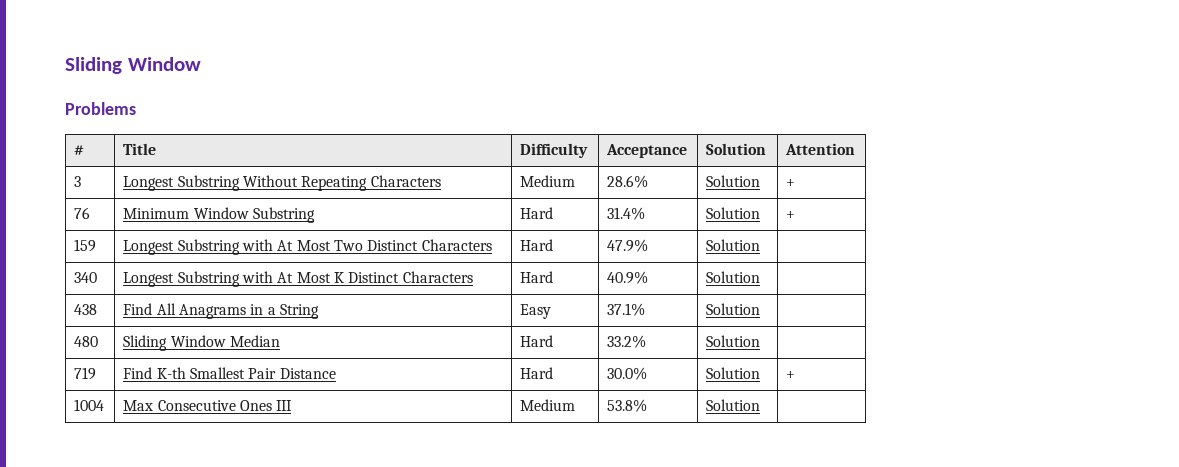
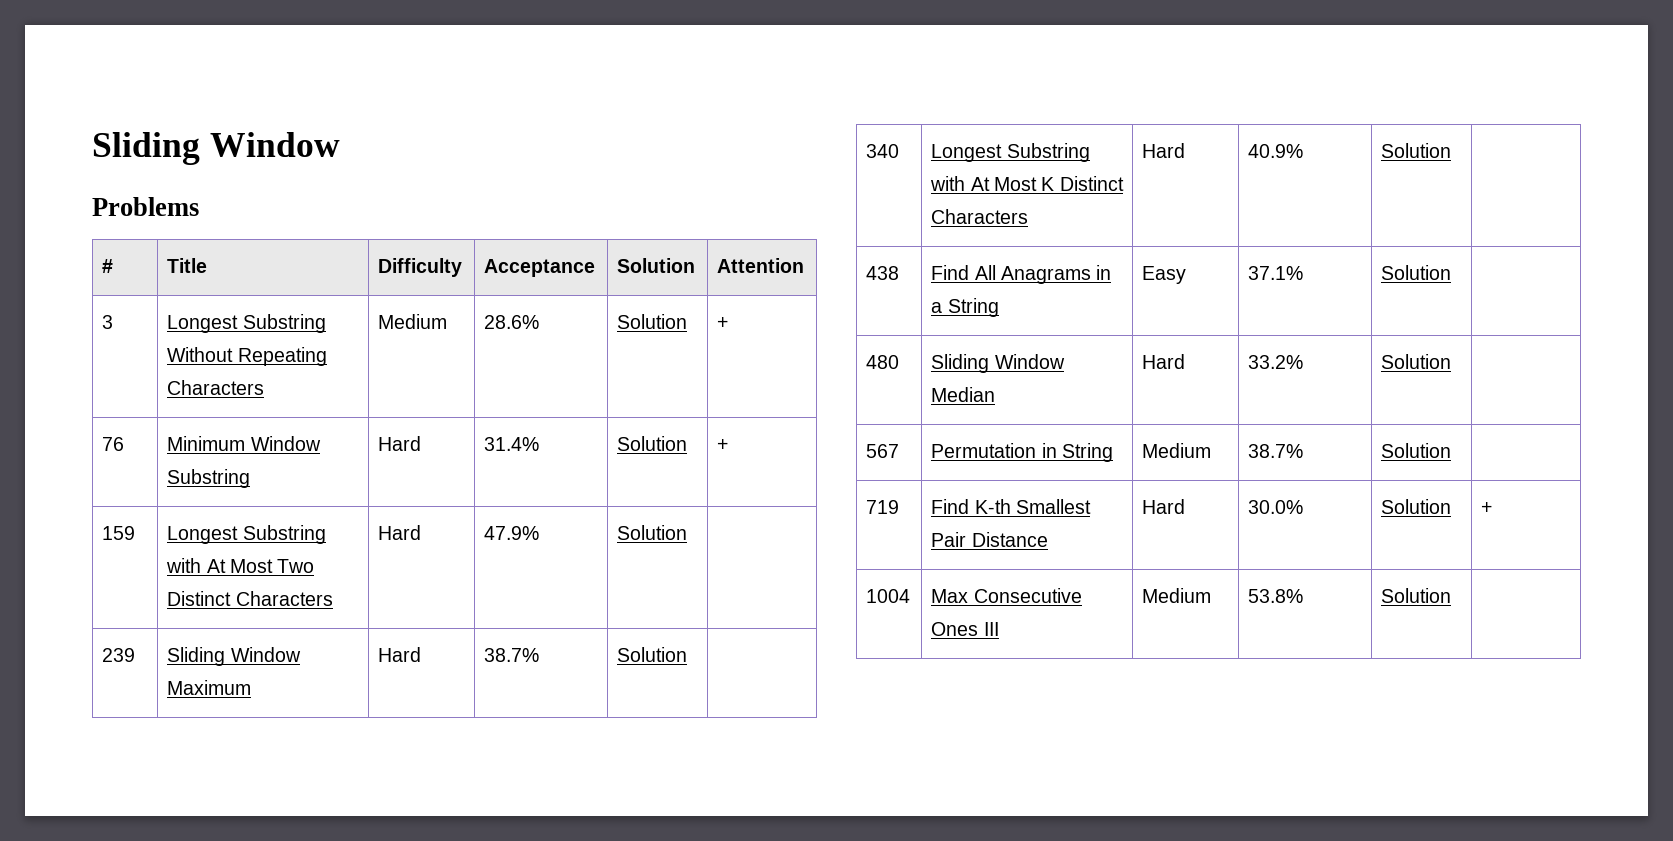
(761, 245) none -> [102,648,136,662] [167,647,301,666] [167,680,252,695] [378,647,422,662] [484,648,540,662] [617,647,688,662] // 239 | Sliding Window Maximum | Hard | 38.7% | Solution |
(761, 341) none -> [866,444,900,458] [931,443,1113,462] [1142,443,1212,458] [1248,444,1304,458] [1381,443,1452,458] // 567 | Permutation in String | Medium | 38.7% | Solution |

